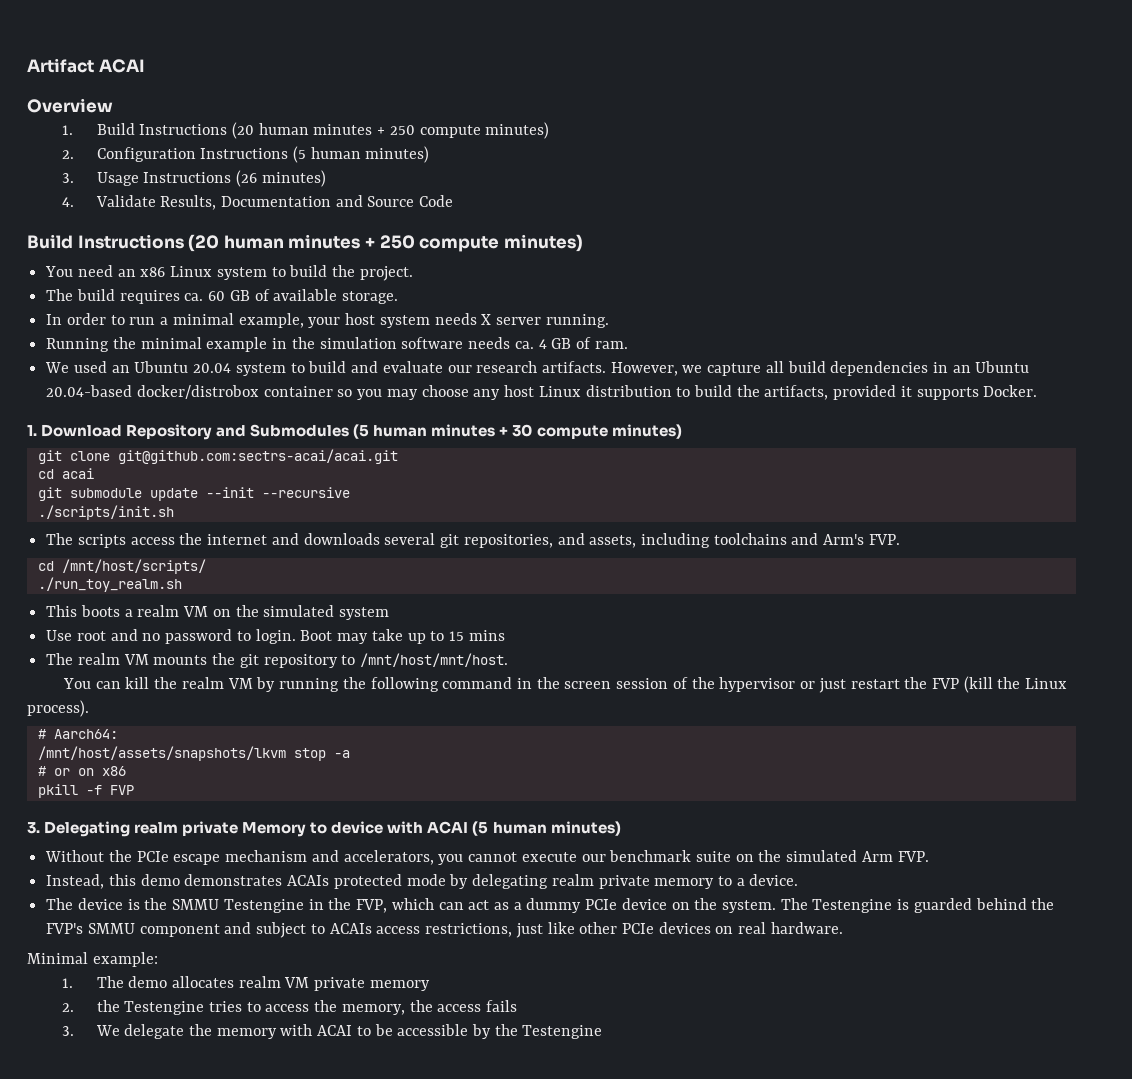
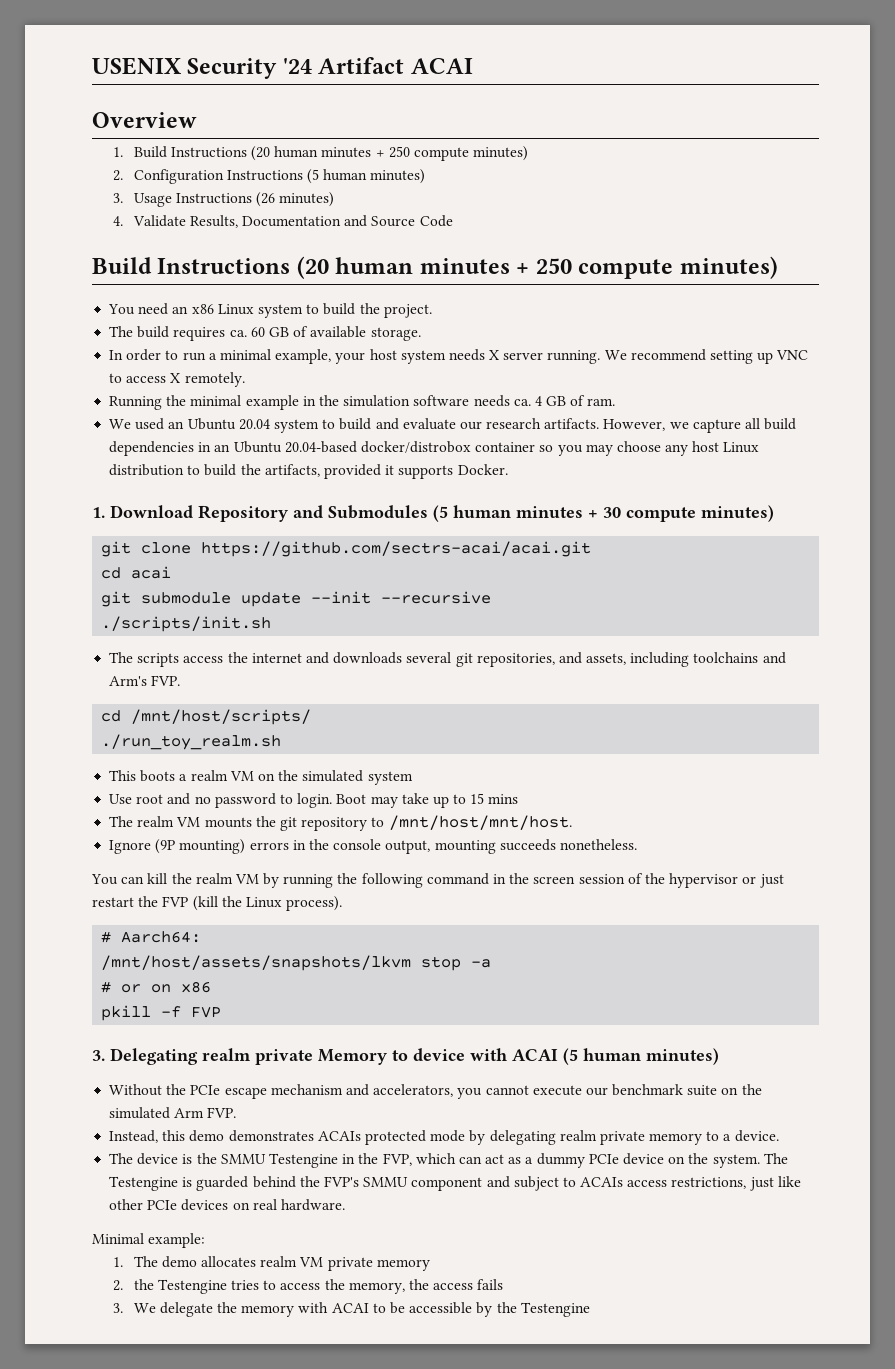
(27, 65) none -> [92,57,312,79] USENIX Security '24
(609, 321) none -> [604,349,809,364] [109,372,245,387] We recommend setting up VNC to access X remotely.
[117,449,398,464] git@github.com:sectrs-acai/acai.git -> [201,541,592,557] https://github.com/sectrs-acai/acai.git
(509, 660) none -> [109,839,637,854] // Ignore (9P mounting) errors in the console output, mounting succeeds nonetheless.

